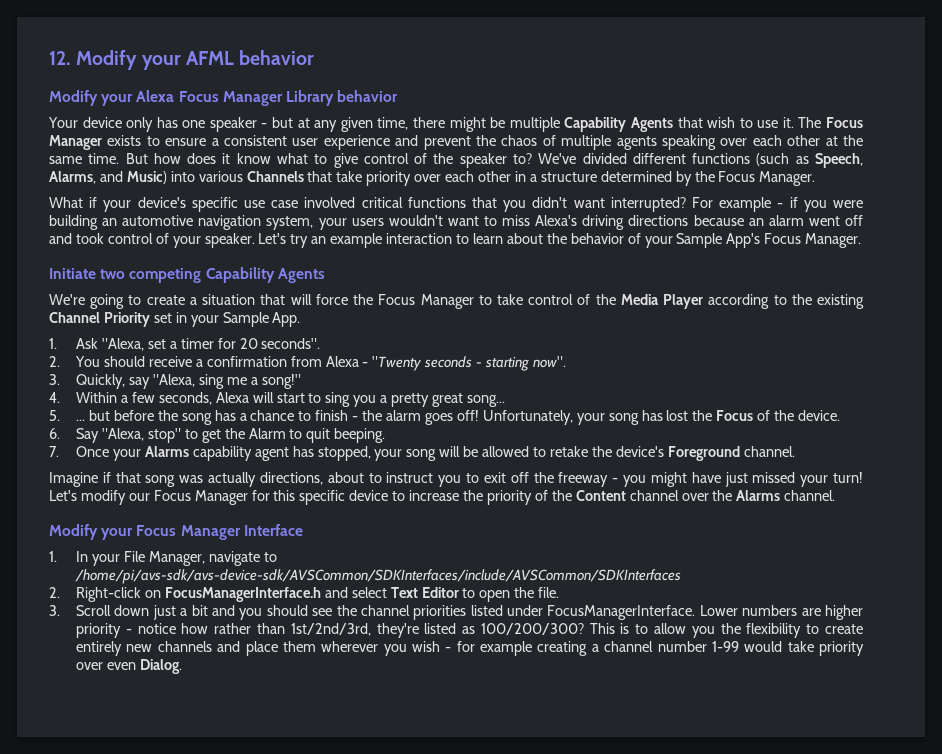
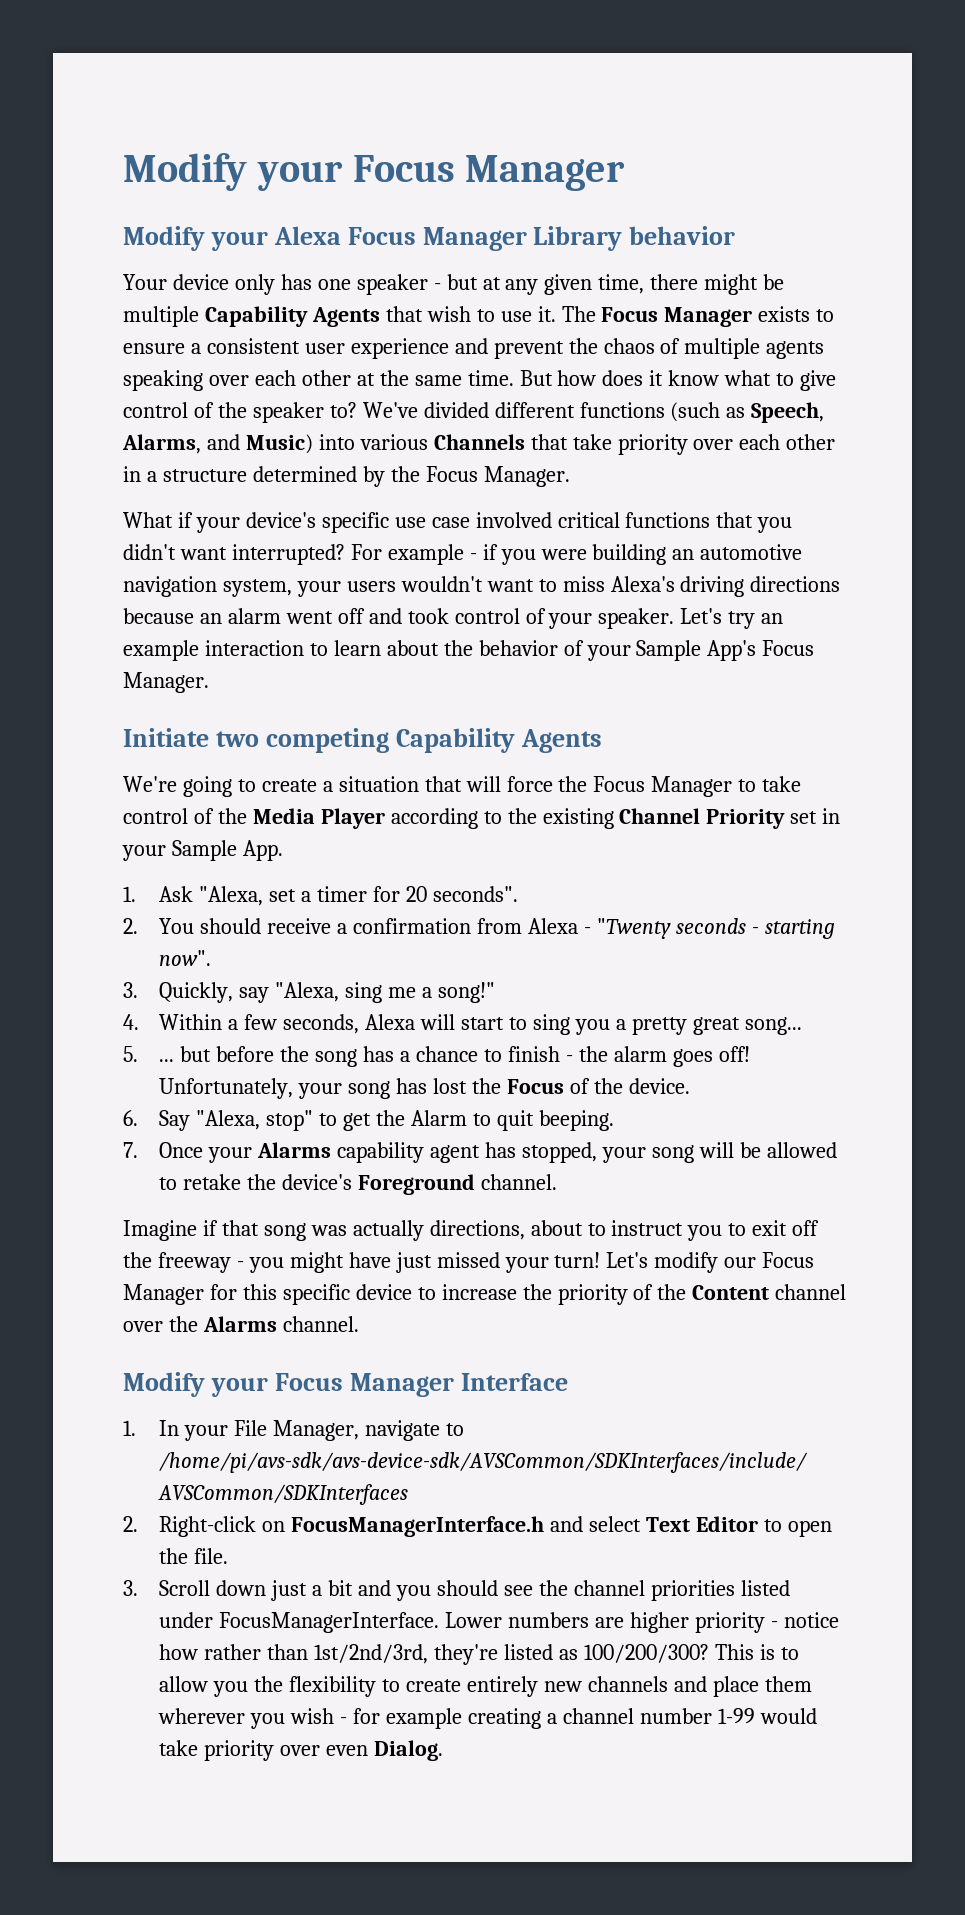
[49,50,315,70] 12. Modify your AFML behavior -> [123,153,626,191] Modify your Focus Manager

